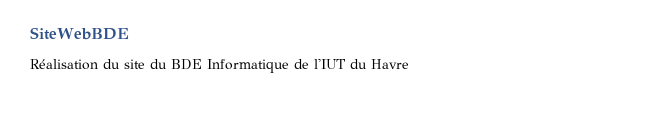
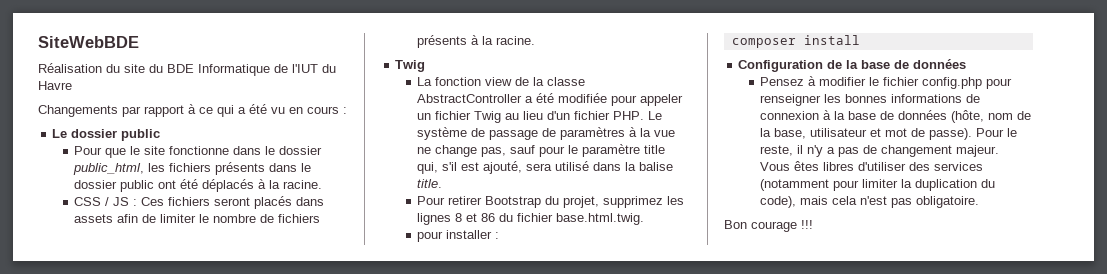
(409, 64) none -> [38,104,347,117] [52,129,161,141] [74,146,323,158] [73,162,312,175] [74,179,323,192] [74,196,325,209] [74,214,321,223] [417,35,536,48] [395,60,426,72] [417,77,586,86] [417,93,684,106] [417,111,663,123] [417,127,676,140] [417,144,666,157] [417,161,674,174] [417,179,443,188] [417,196,685,208] [417,213,645,225] [417,230,500,242] [731,35,860,48] [738,59,967,72] [760,76,1013,89] [760,94,981,106] [760,110,1032,123] [760,128,1018,140] [760,145,1000,157] [760,161,984,171] [760,179,996,191] [760,196,980,208] [724,220,813,232] // Changements par rapport à ce qui a été vu en cours : // Le dossier public // Pour que le site fonctionne dans le dossier public_html, les fichiers présents dans le dossier public ont été déplacés à la racine. // CSS / JS : Ces fichiers seront placés dans assets afin de limiter le nombre de fichiers présents à la racine. // Twig // La fonction view de la classe AbstractController a été modifiée pour appeler un fichier Twig au lieu d'un fichier PHP. Le système de passage de paramètres à la vue ne change pas, sauf pour le paramètre title qui, s'il est ajouté, sera utilisé dans la balise title. // Pour retirer Bootstrap du projet, supprimez les lignes 8 et 86 du fichier base.html.twig. // pour installer : // composer install // Configuration de la base de données // Pensez à modifier le fichier config.php pour renseigner les bonnes informations de connexion à la base de données (hôte, nom de la base, utilisateur et mot de passe). Pour le reste, il n'y a pas de changement majeur. Vous êtes libres d'utiliser des services (notamment pour limiter la duplication du code), mais cela n'est pas obligatoire. // Bon courage !!!

